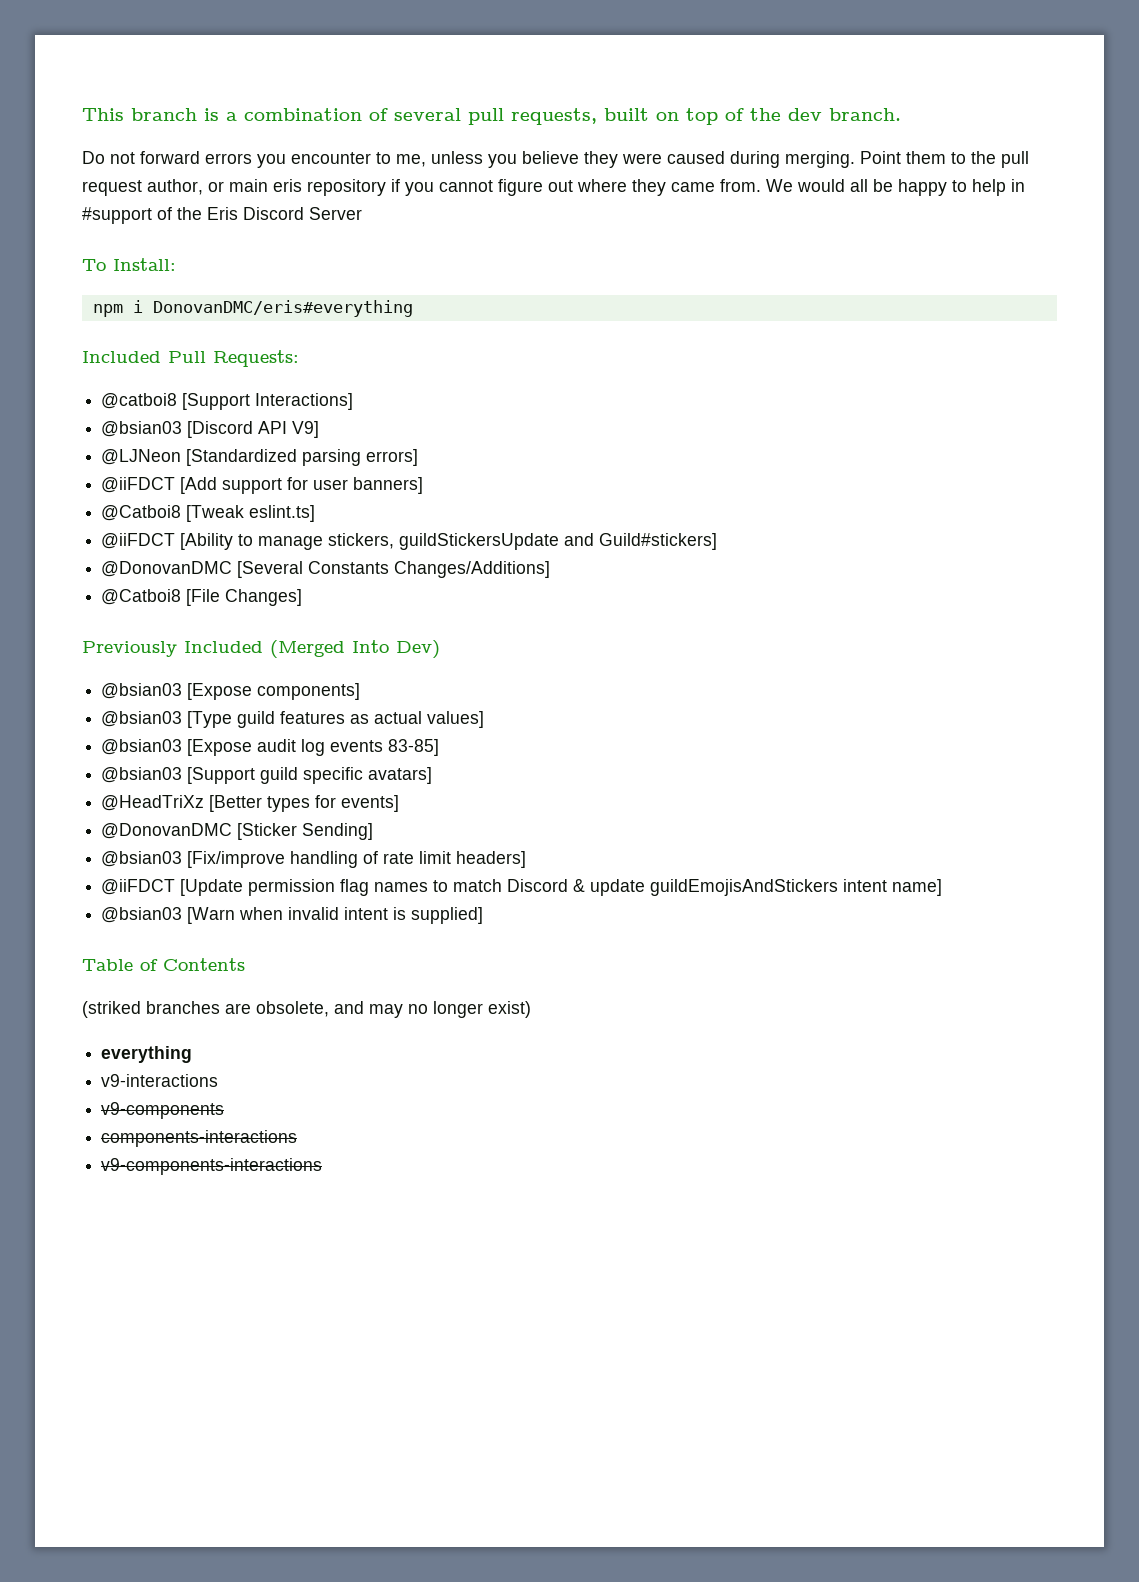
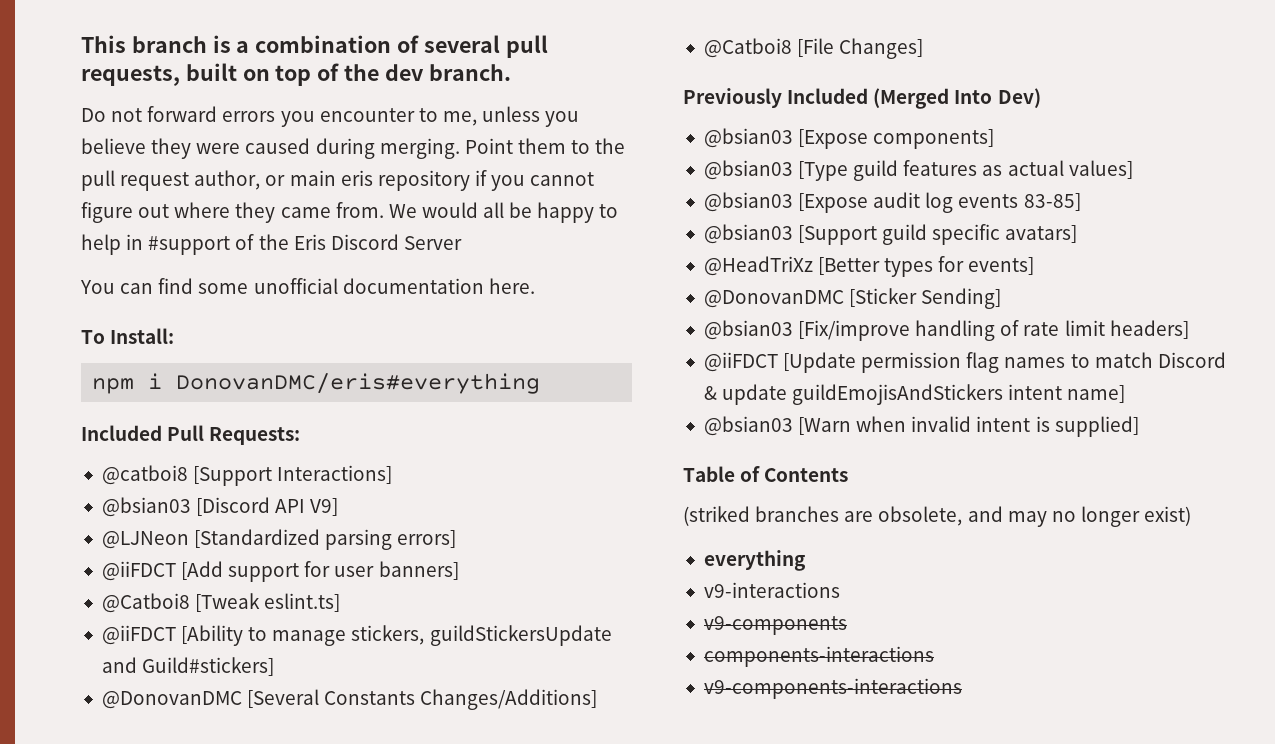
(362, 213) none -> [80,278,535,294] // You can find some unofficial documentation here.

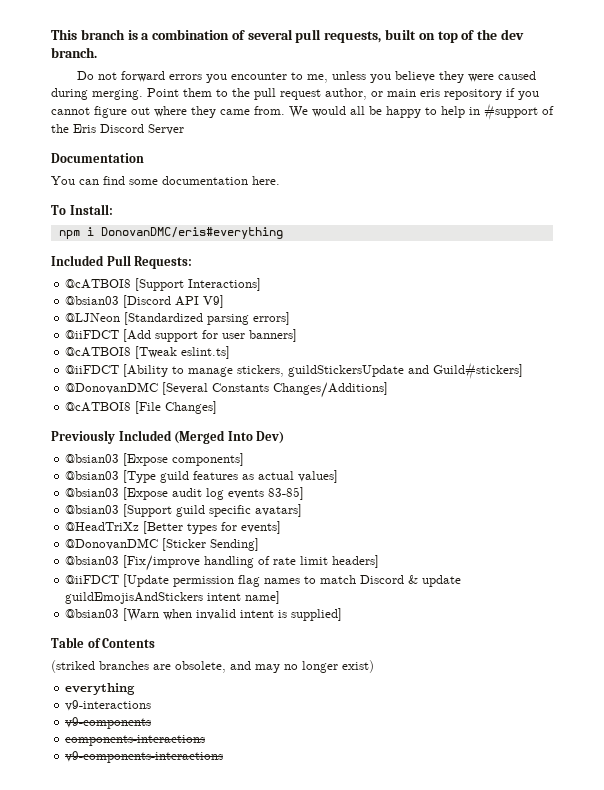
(462, 243) none -> [51,153,144,163] // Documentation
[253,278,338,294] unofficial -> (158, 182) none
[101,465,188,485] @catboi8 -> [65,279,132,289] @cATBOI8
[101,593,190,613] @Catboi8 -> [65,347,132,357] @cATBOI8
[703,38,792,58] @Catboi8 -> [65,402,132,412] @cATBOI8

